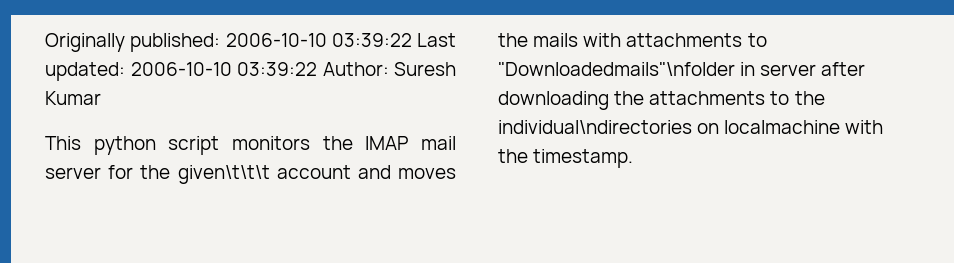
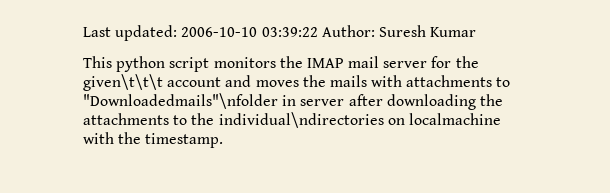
[45,33,412,52] Originally published: 2006-10-10 03:39:22 -> (83, 32) none

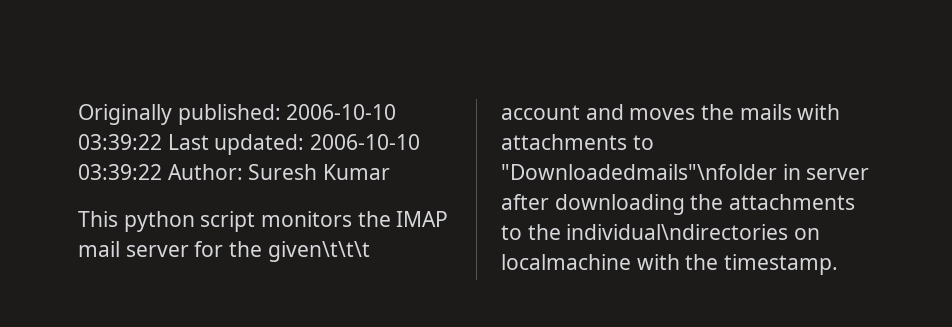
(83, 32) none -> [78,104,397,125] [78,134,162,150] Originally published: 2006-10-10 03:39:22

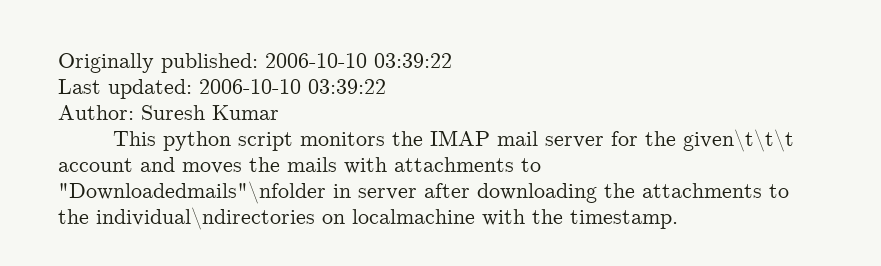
(162, 142) none -> (452, 60) //
(162, 172) none -> (386, 86) //

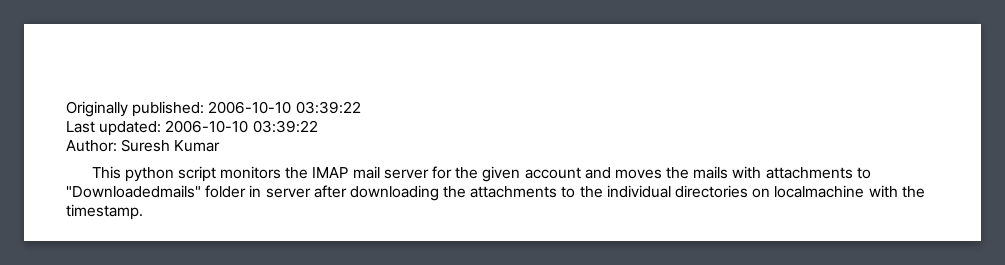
[683,129,795,152] given\t\t\t -> [482,166,521,182] given
[58,181,326,204] "Downloadedmails"\nfolder -> [66,185,247,198] "Downloadedmails" folder
[96,207,315,230] individual\ndirectories -> [606,185,749,198] individual directories

